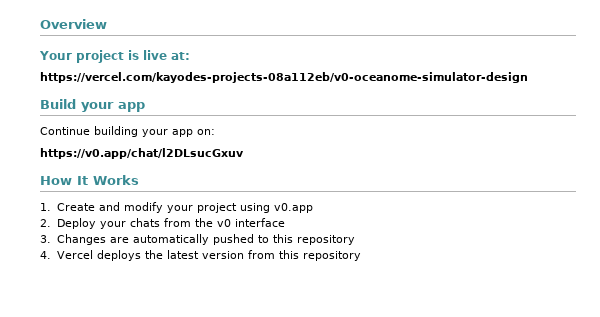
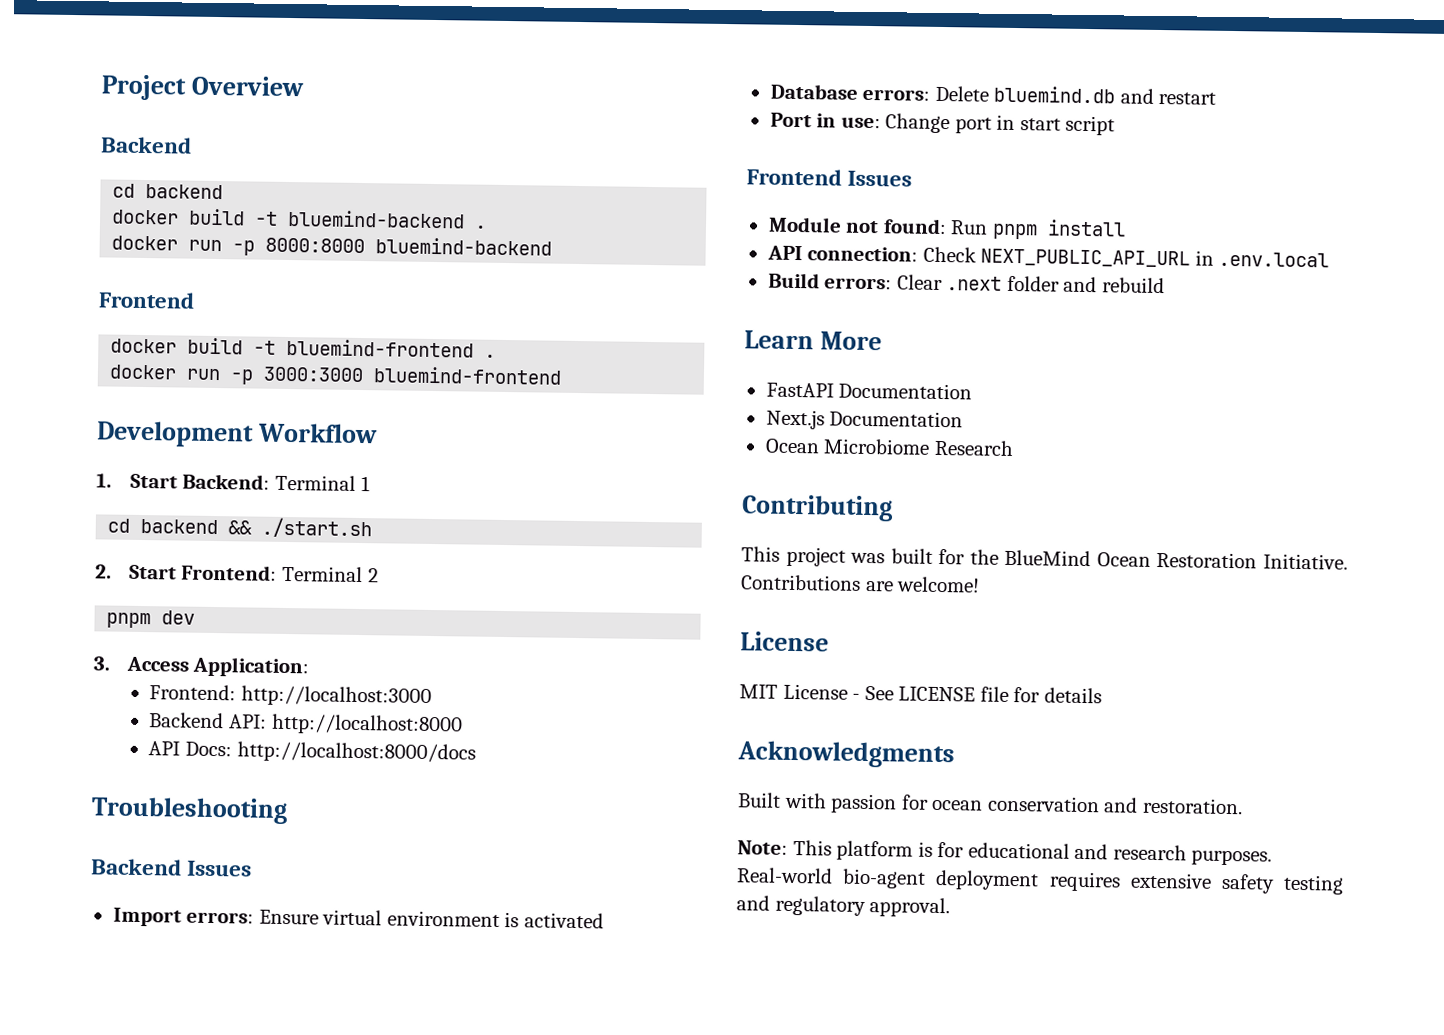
(40, 24) none -> [101,74,187,101] Project
[39,50,190,63] [40,72,528,83] [40,99,145,112] [40,126,215,137] [40,148,244,159] [40,175,139,185] [40,202,313,213] [40,218,285,229] [40,234,355,245] [40,250,361,261] Your project is live at: // https://vercel.com/kayodes-projects-08a112eb/v0-oceanome-simulator-design // Build your app // Continue building your app on: // https://v0.app/chat/l2DLsucGxuv // How It Works // 1. Create and modify your project using v0.app // 2. Deploy your chats from the v0 interface // 3. Changes are automatically pushed to this repository // 4. Vercel deploys the latest version from this repository -> [100,136,192,154] [112,183,224,200] [111,208,488,229] [111,235,553,256] [98,291,195,309] [110,337,497,358] [109,364,563,385] [96,420,378,448] [96,473,370,492] [107,517,373,539] [95,564,379,583] [106,610,196,629] [93,656,311,678] [149,684,432,708] [149,712,463,736] [148,741,476,764] [91,796,288,825] [91,858,253,877] [112,907,604,929] [769,83,1217,105] [769,112,1116,136] [746,168,913,187] [767,216,1126,240] [766,245,1330,268] [767,272,1165,294] [744,330,882,351] [765,382,973,400] [765,409,964,430] [764,438,1014,457] [741,494,893,522] [741,546,1348,570] [741,574,981,593] [740,631,829,652] [739,683,1102,704] [737,740,955,769] [738,792,1243,815] [737,840,1273,866] [736,867,1344,895] [736,895,951,918] Backend // cd backend // docker build -t bluemind-backend . // docker run -p 8000:8000 bluemind-backend // Frontend // docker build -t bluemind-frontend . // docker run -p 3000:3000 bluemind-frontend // Development Workflow // 1. Start Backend: Terminal 1 // cd backend && ./start.sh // 2. Start Frontend: Terminal 2 // pnpm dev // 3. Access Application: // Frontend: http://localhost:3000 // Backend API: http://localhost:8000 // API Docs: http://localhost:8000/docs // Troubleshooting // Backend Issues // Import errors: Ensure virtual environment is activated // Database errors: Delete bluemind.db and restart // Port in use: Change port in start script // Frontend Issues // Module not found: Run pnpm install // API connection: Check NEXT_PUBLIC_API_URL in .env.local // Build errors: Clear .next folder and rebuild // Learn More // FastAPI Documentation // Next.js Documentation // Ocean Microbiome Research // Contributing // This project was built for the BlueMind Ocean Restoration Initiative. Contributions are welcome! // License // MIT License - See LICENSE file for details // Acknowledgments // Built with passion for ocean conservation and restoration. // Note: This platform is for educational and research purposes. Real-world bio-agent deployment requires extensive safety testing and regulatory approval.

